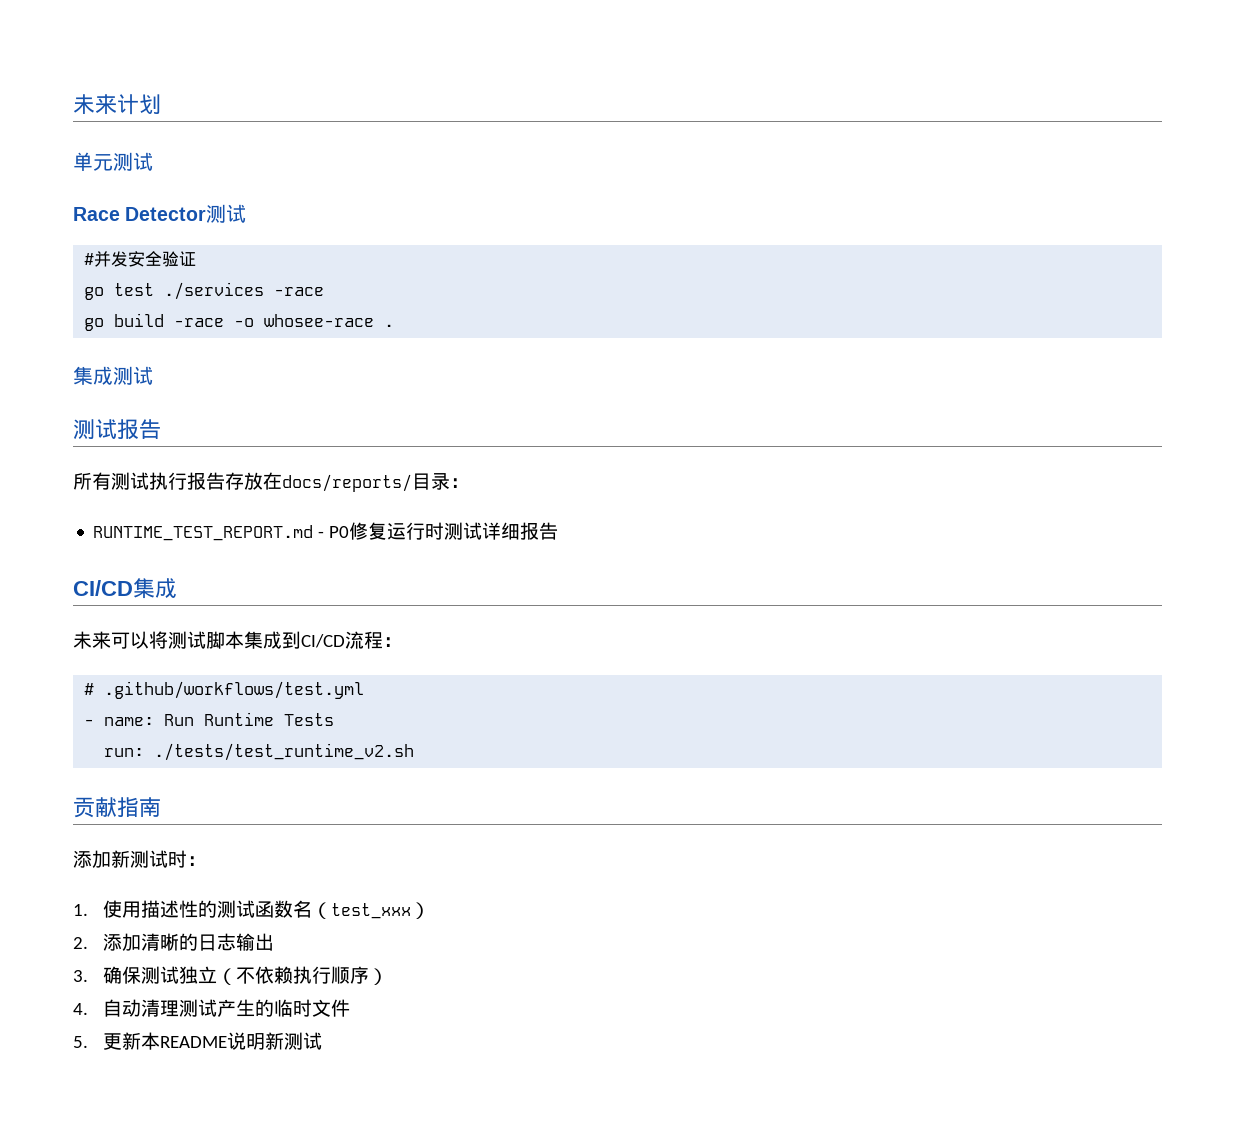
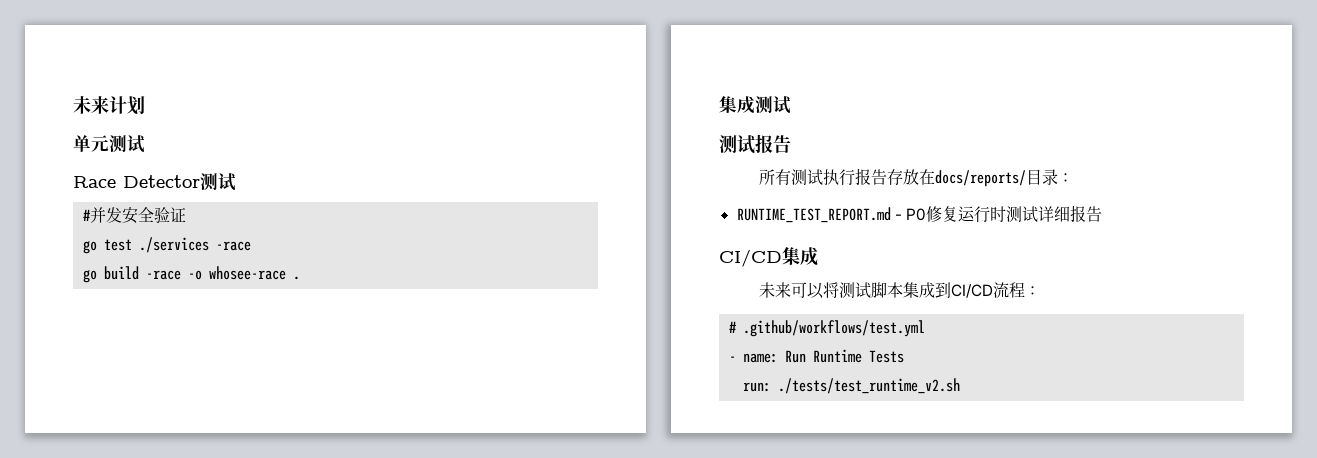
[73,797,161,818] [73,850,206,868] [73,900,431,919] [73,933,275,951] [73,966,389,985] [73,999,351,1017] [73,1032,323,1050] // 贡献指南 // 添加新测试时： // 1.使用描述性的测试函数名（test_xxx） // 2.添加清晰的日志输出 // 3.确保测试独立（不依赖执行顺序） // 4.自动清理测试产生的临时文件 // 5.更新本README说明新测试 -> (960, 386) none

